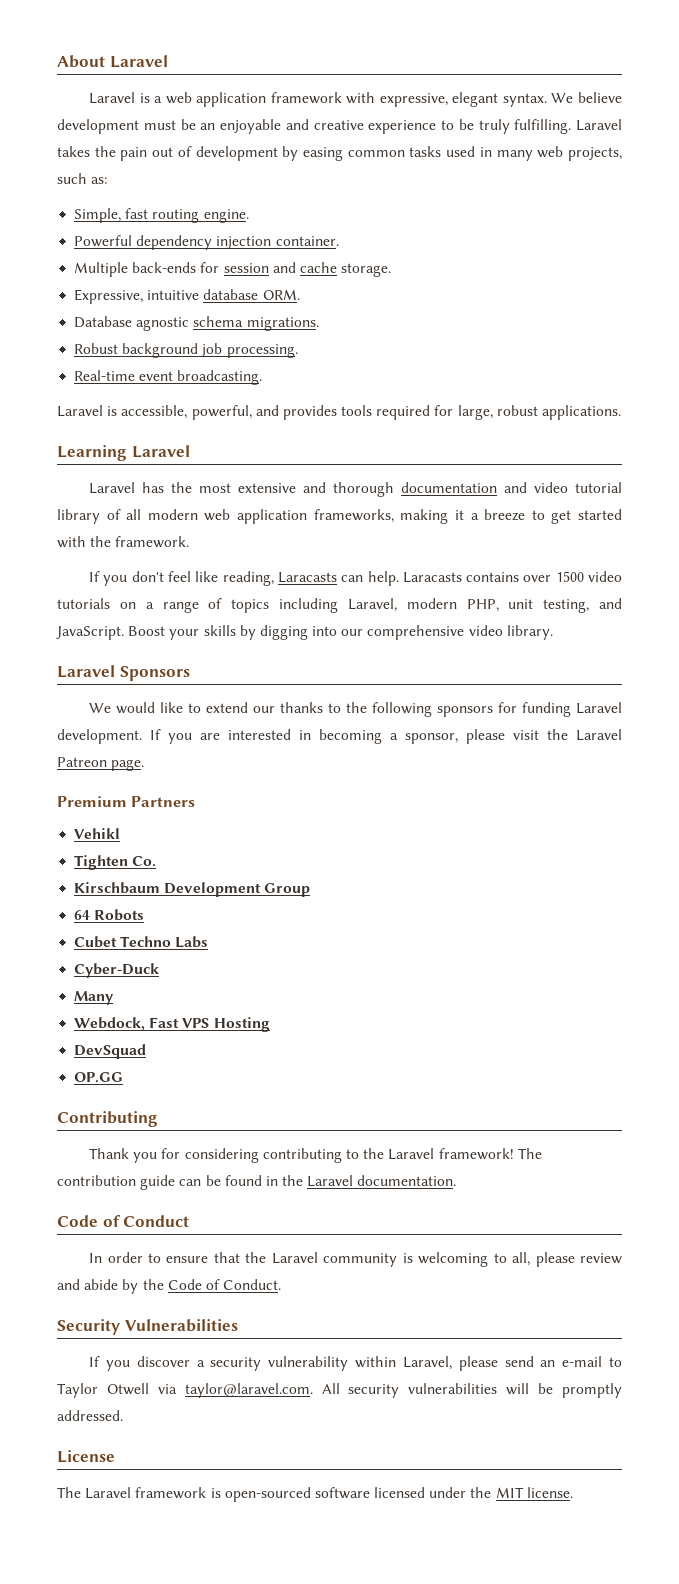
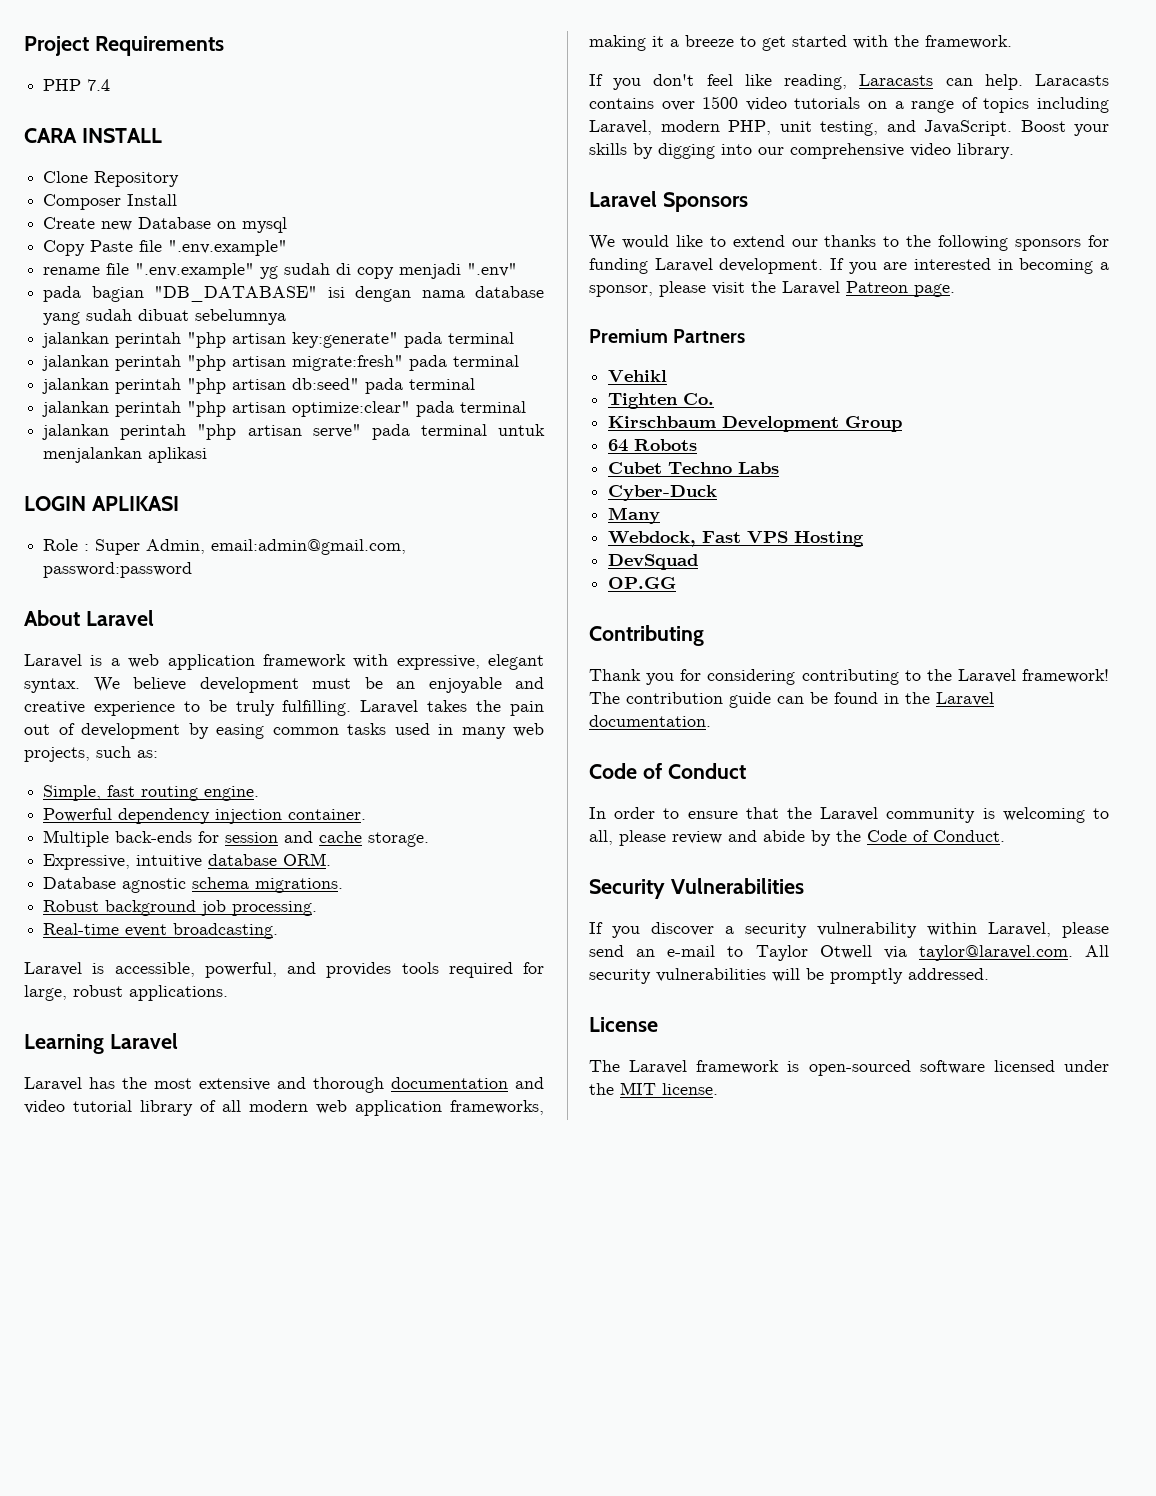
(57, 61) none -> [24,36,224,56] [43,79,111,91] [24,128,162,143] [43,171,180,187] [43,194,178,210] [43,217,288,233] [43,240,288,256] [43,263,518,279] [43,286,544,302] [43,309,287,325] [42,332,515,348] [42,355,520,371] [42,378,476,394] [42,401,527,417] [42,424,545,440] [43,447,208,463] [24,496,179,511] [43,539,407,555] [43,562,193,578] Project Requirements // PHP 7.4 // CARA INSTALL // Clone Repository // Composer Install // Create new Database on mysql // Copy Paste file ".env.example" // rename file ".env.example" yg sudah di copy menjadi ".env" // pada bagian "DB_DATABASE" isi dengan nama database yang sudah dibuat sebelumnya // jalankan perintah "php artisan key:generate" pada terminal // jalankan perintah "php artisan migrate:fresh" pada terminal // jalankan perintah "php artisan db:seed" pada terminal // jalankan perintah "php artisan optimize:clear" pada terminal // jalankan perintah "php artisan serve" pada terminal untuk menjalankan aplikasi // LOGIN APLIKASI // Role : Super Admin, email:admin@gmail.com, password:password //

